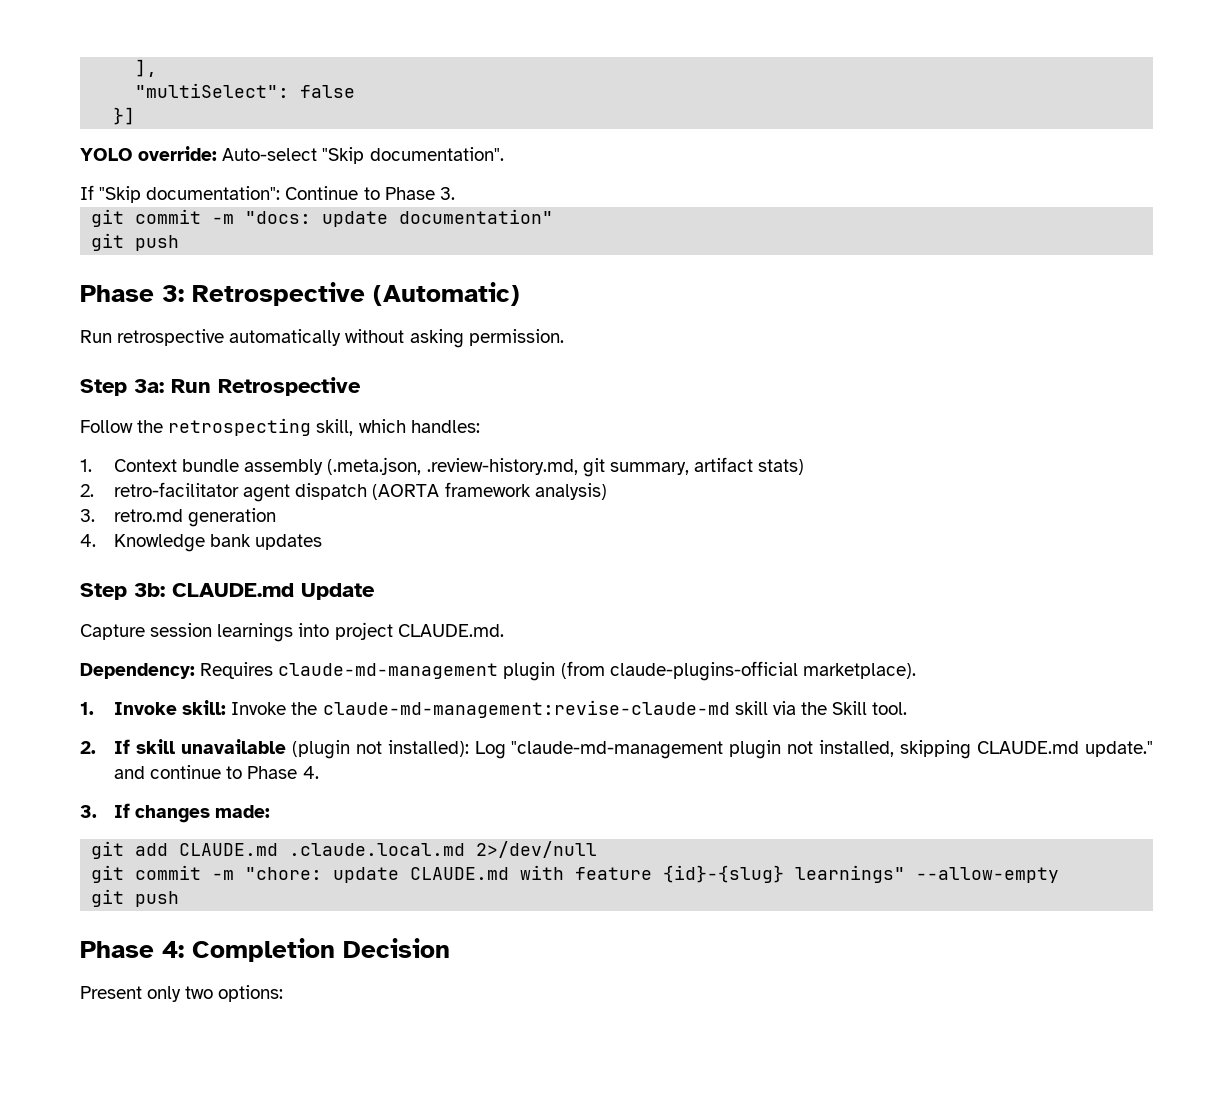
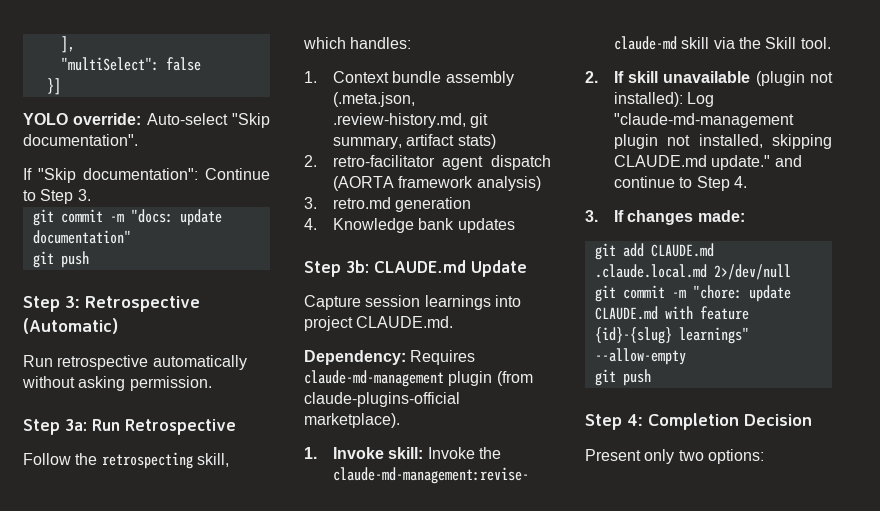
[384,187,435,200] Phase -> [40,189,74,204] Step
[80,285,154,302] Phase -> [23,296,60,312] Step
[247,766,298,779] Phase -> [696,176,730,191] Step
[80,941,154,958] Phase -> [585,414,622,430] Step

